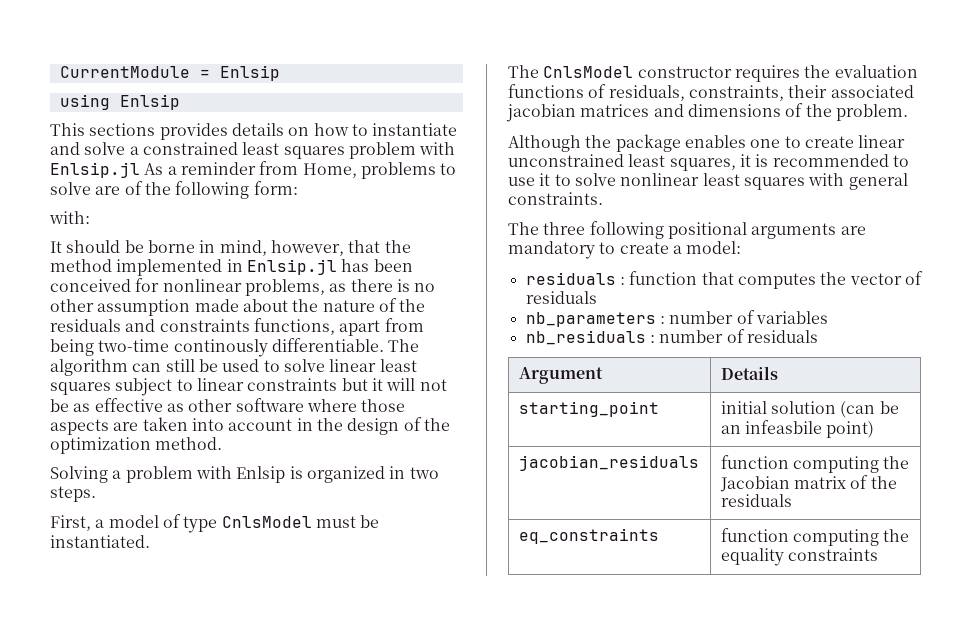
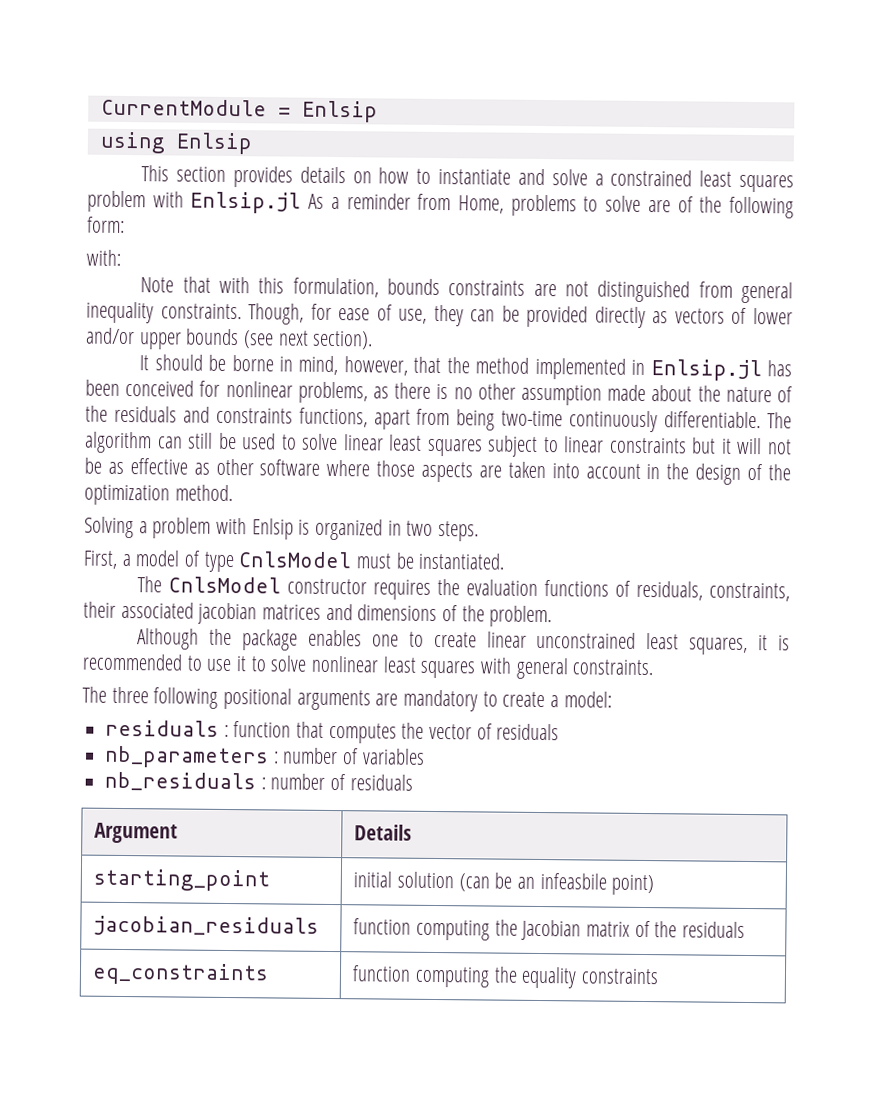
[89,123,156,136] sections -> [176,166,227,182] section
(90, 217) none -> [140,276,793,304] [86,301,793,328] [86,327,374,350] // Note that with this formulation, bounds constraints are not distinguished from general inequality constraints. Though, for ease of use, they can be provided directly as vectors of lower and/or upper bounds (see next section).
[173,339,268,357] continously -> [569,410,659,433] continuously

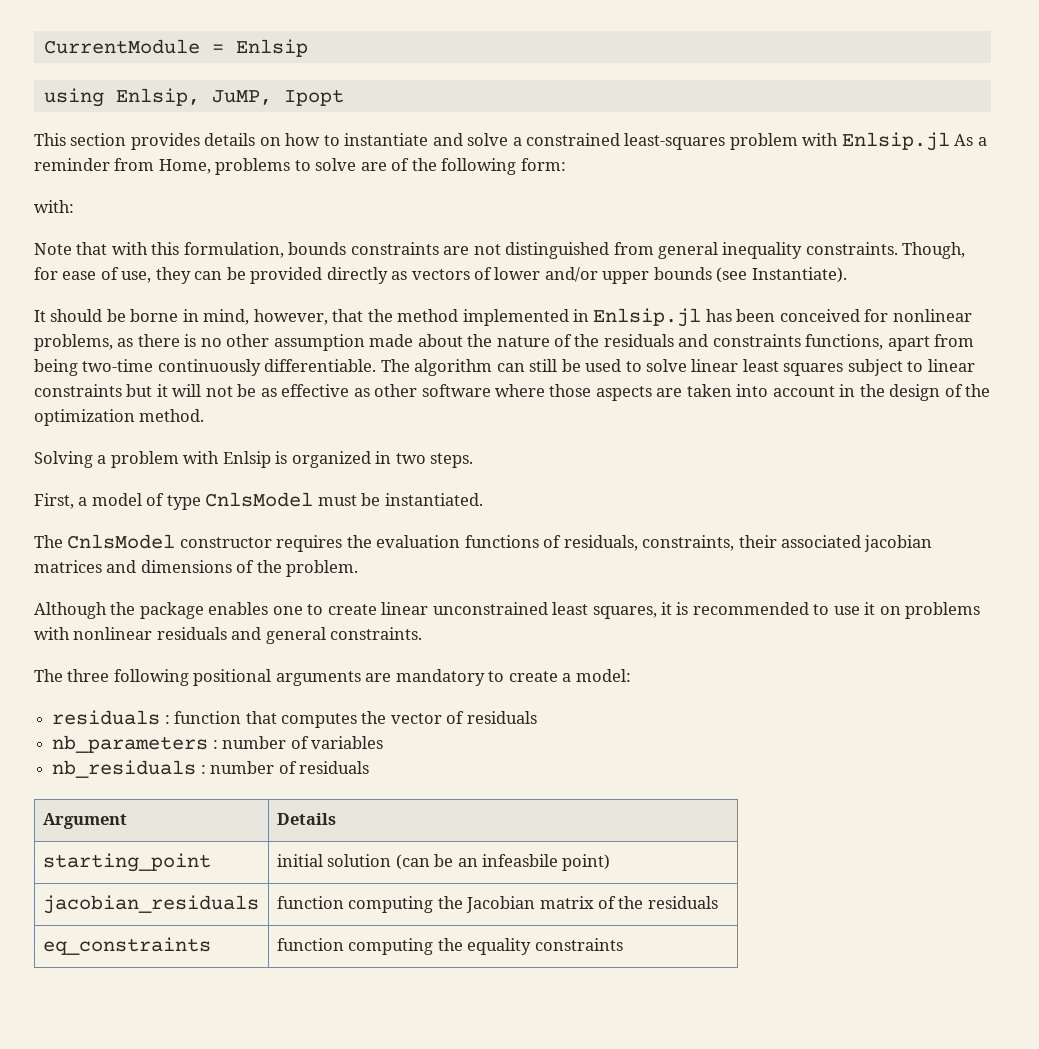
[175,132,253,155] Enlsip -> [115,88,344,106] Enlsip, JuMP, Ipopt
[699,170,795,193] least squares -> [624,133,726,150] least-squares
[277,330,374,350] next section). -> [751,267,847,283] Instantiate).
[250,655,513,679] to solve nonlinear least squares with -> [879,602,981,619] [34,627,262,640] on problems with nonlinear residuals and

